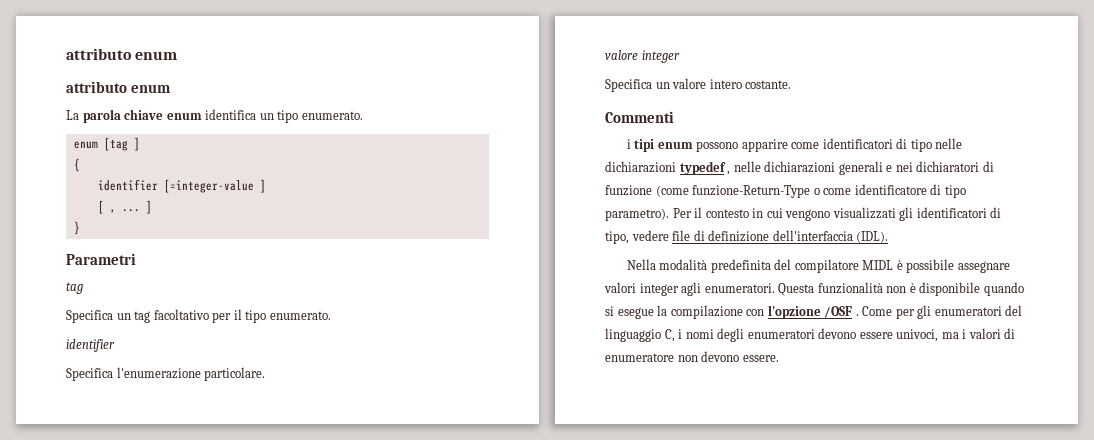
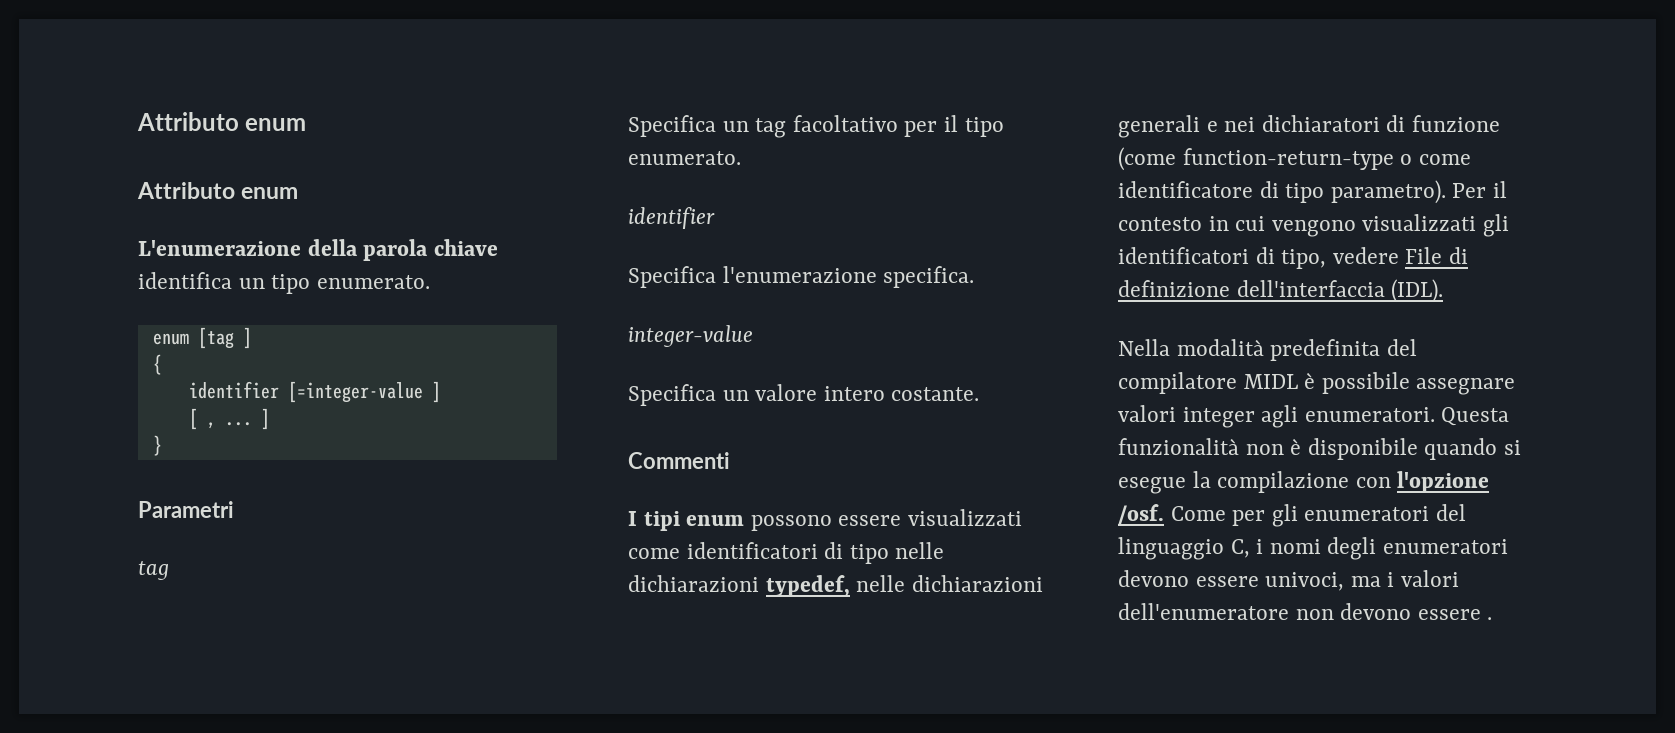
[66,48,178,60] [66,81,172,93] [66,110,79,120] attributo enum // attributo enum // La -> [137,112,307,131] [137,182,299,199] [138,239,358,256] Attributo enum // Attributo enum // L'enumerazione della
[166,112,202,120] enum -> (498, 247) none
[204,367,266,381] [605,50,680,63] particolare. // valore integer -> [883,266,975,288] [628,325,753,347] specifica. // integer-value
[626,139,631,149] i -> [628,511,637,526] I
[741,139,788,152] apparire -> [838,509,1023,526] essere visualizzati
[679,161,731,175] typedef , -> [765,575,850,597] typedef,
[692,185,811,198] funzione-Return-Type -> [1182,148,1394,170] function-return-type
[672,230,691,241] file -> [1405,247,1443,264] File
[824,306,859,318] /OSF . -> [1118,504,1164,524] /osf.
[1004,328,1016,339] [605,351,779,362] di enumeratore non devono essere. -> [1118,603,1493,620] dell'enumeratore non devono essere .

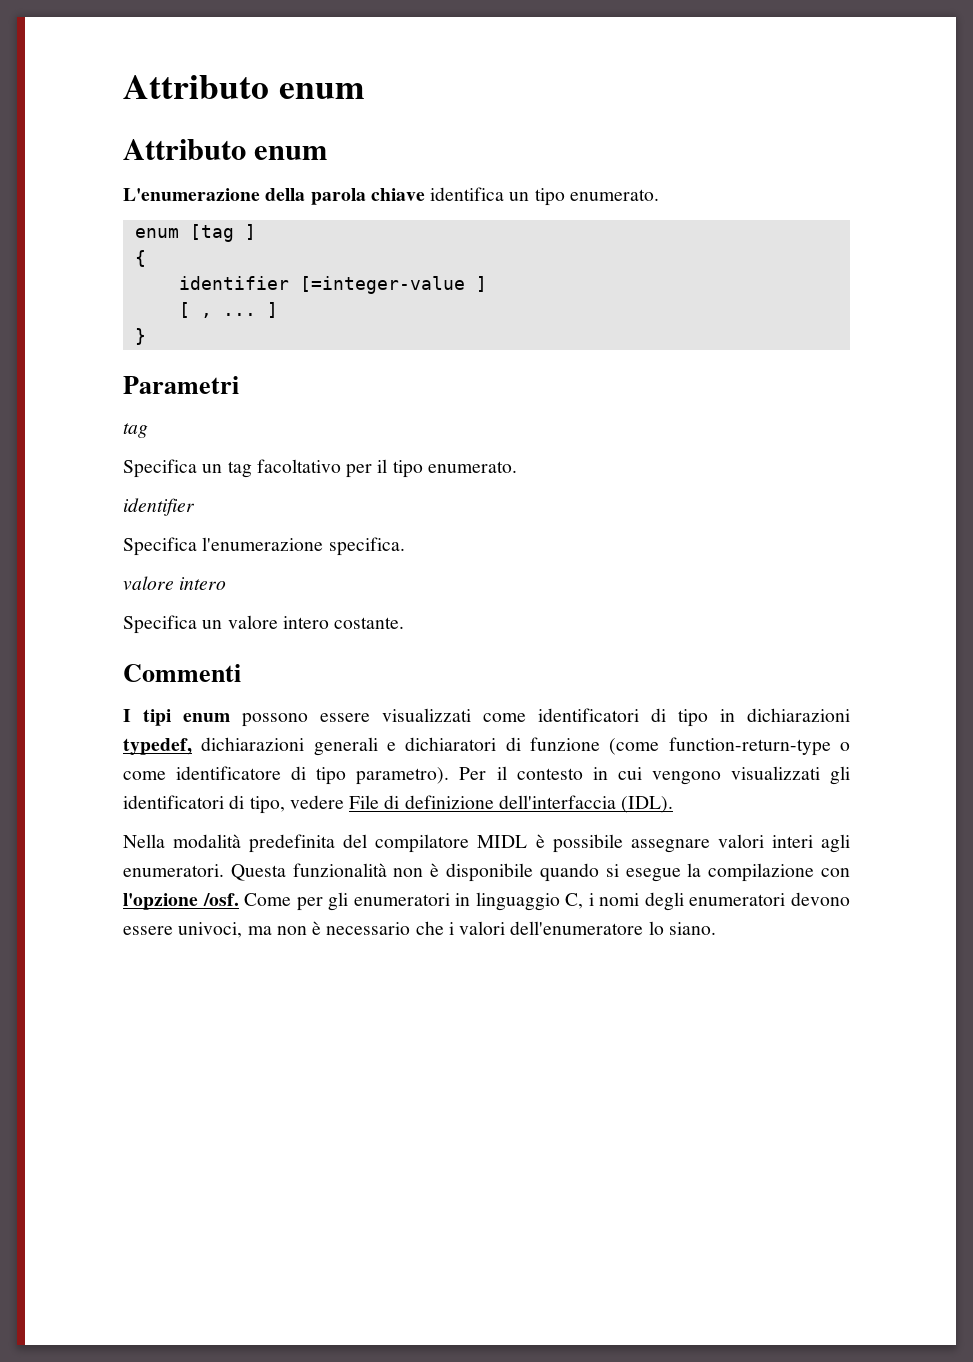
[628,325,753,347] integer-value -> [123,576,227,590] valore intero
[895,542,945,559] nelle -> [720,709,735,722] in
[856,575,906,592] nelle -> (192, 746) none
[1224,117,1256,132] nei -> (396, 746) none
[1182,407,1255,428] integer -> [771,835,813,848] interi
[1436,504,1467,521] del -> [455,893,471,906] in
[1387,570,1460,587] [1118,603,1493,620] i valori dell'enumeratore non devono essere . -> [276,921,716,935] non è necessario che i valori dell'enumeratore lo siano.

